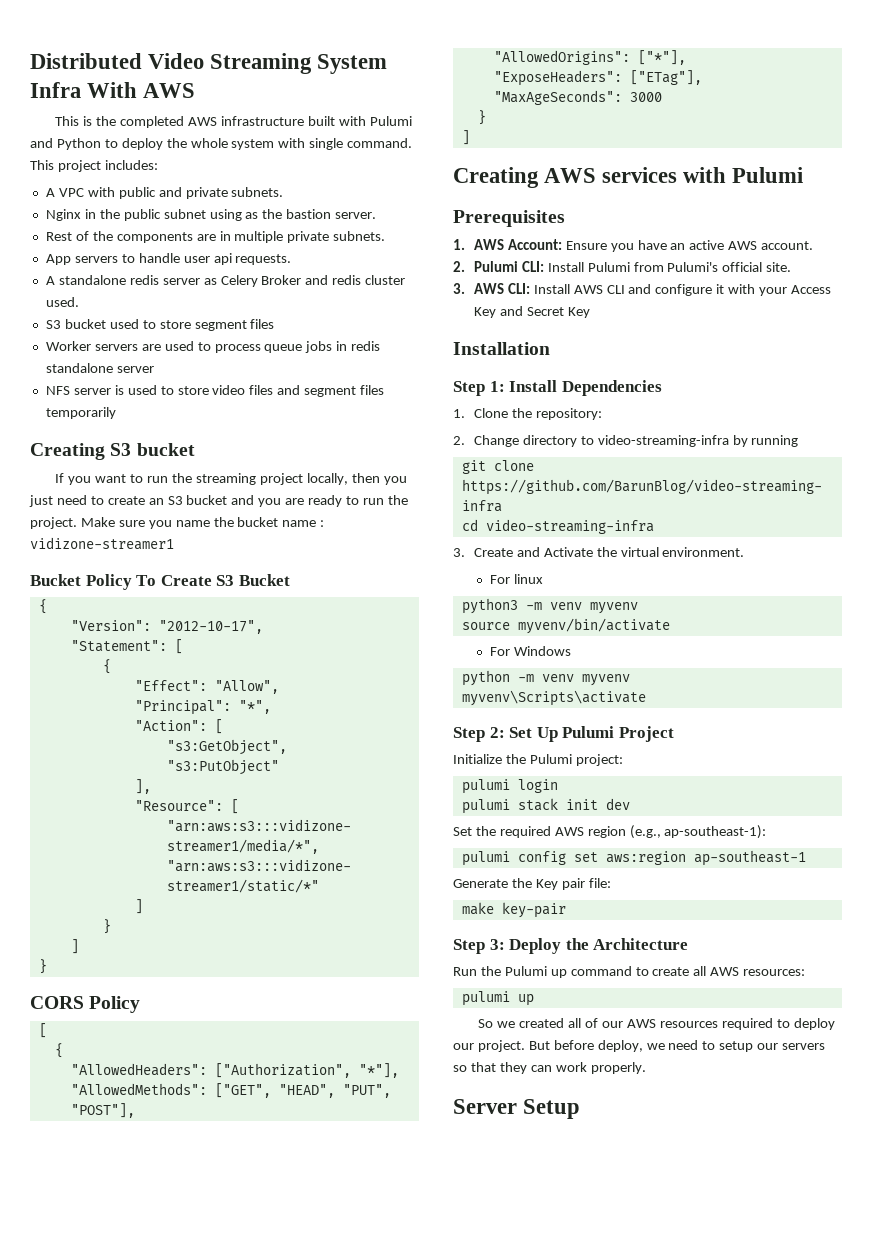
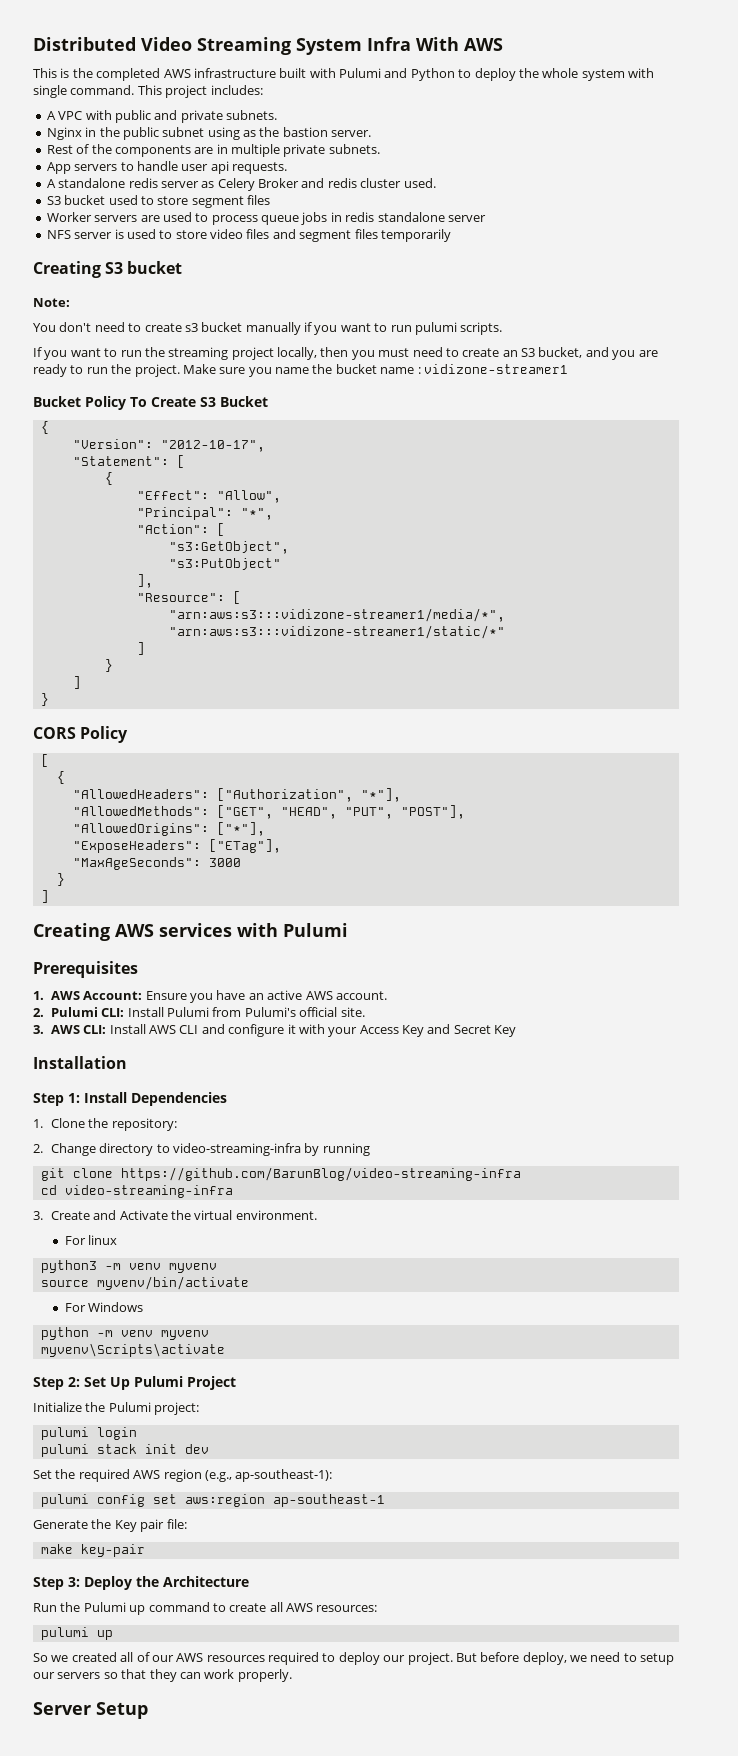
(195, 449) none -> [33,298,70,307] [33,322,503,335] // Note: // You don't need to create s3 bucket manually if you want to run pulumi scripts.
[29,495,53,507] just -> [378,348,410,357] must
[186,495,228,505] bucket -> [538,347,583,358] bucket,

